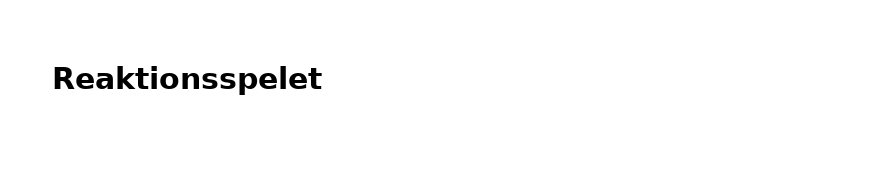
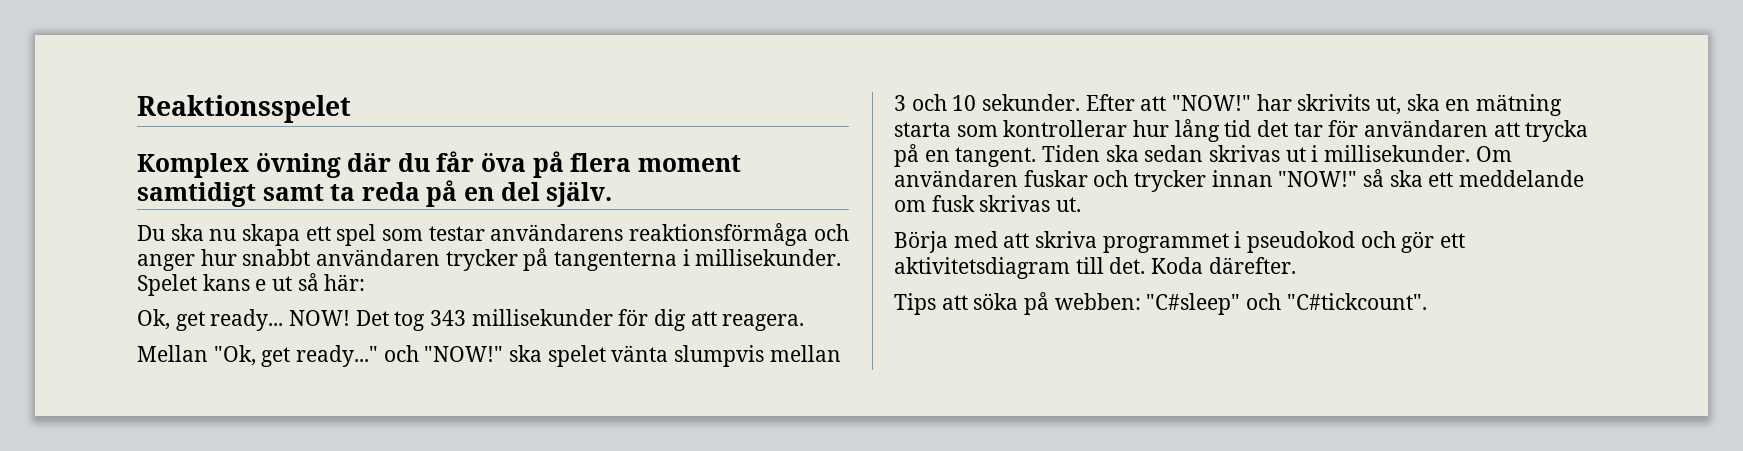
(322, 80) none -> [137,151,741,178] [137,180,613,207] [137,223,849,246] [137,248,842,271] [137,273,366,296] [137,309,805,331] [137,345,841,367] [894,94,1563,116] [894,119,1589,142] [894,144,1512,167] [894,169,1585,192] [894,195,1082,212] [894,231,1466,253] [894,257,1296,279] [894,292,1427,315] // Komplex övning där du får öva på flera moment samtidigt samt ta reda på en del själv. // Du ska nu skapa ett spel som testar användarens reaktionsförmåga och anger hur snabbt användaren trycker på tangenterna i millisekunder. Spelet kans e ut så här: // Ok, get ready... NOW! Det tog 343 millisekunder för dig att reagera. // Mellan "Ok, get ready..." och "NOW!" ska spelet vänta slumpvis mellan 3 och 10 sekunder. Efter att "NOW!" har skrivits ut, ska en mätning starta som kontrollerar hur lång tid det tar för användaren att trycka på en tangent. Tiden ska sedan skrivas ut i millisekunder. Om användaren fuskar och trycker innan "NOW!" så ska ett meddelande om fusk skrivas ut. // Börja med att skriva programmet i pseudokod och gör ett aktivitetsdiagram till det. Koda därefter. // Tips att söka på webben: "C#sleep" och "C#tickcount".

